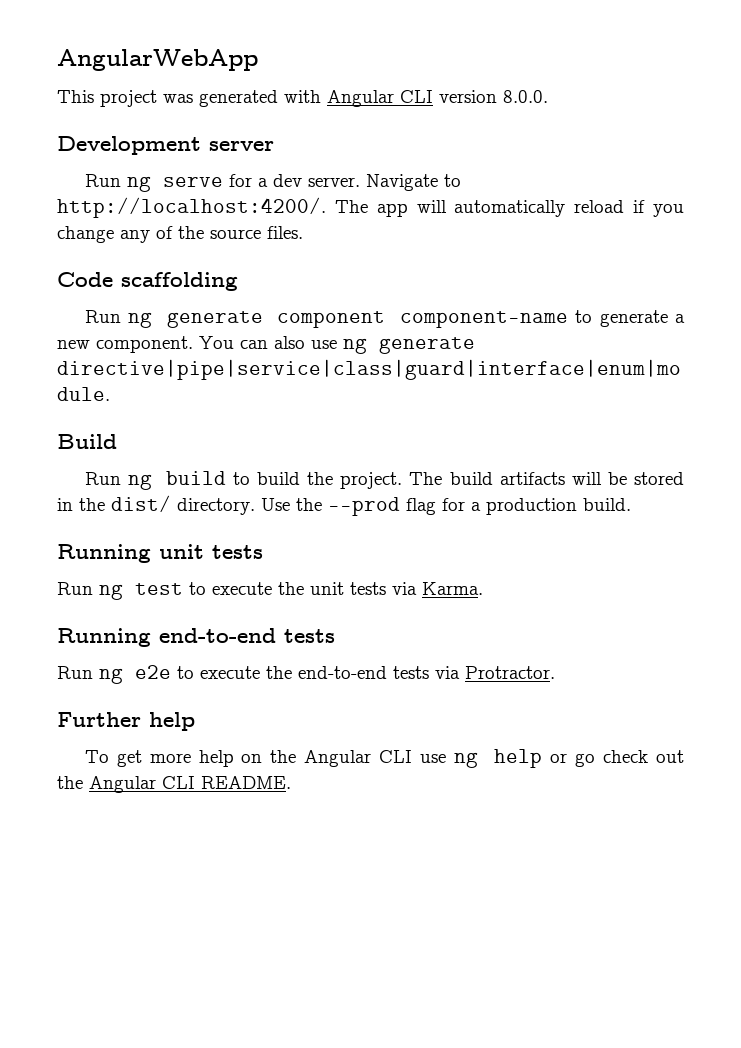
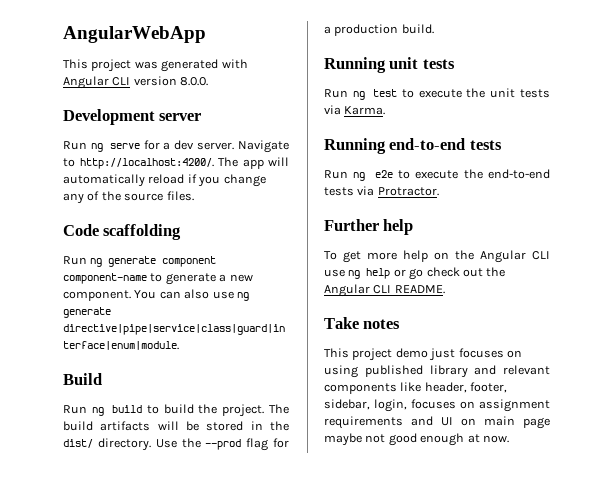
(291, 782) none -> [324,317,401,329] [324,348,522,361] [324,365,550,378] [324,382,508,394] [324,399,550,412] [324,416,550,429] [324,433,509,446] // Take notes // This project demo just focuses on using published library and relevant components like header, footer, sidebar, login, focuses on assignment requirements and UI on main page maybe not good enough at now.

